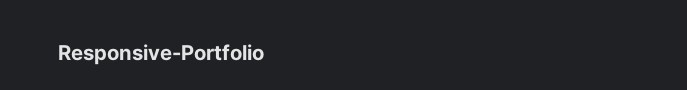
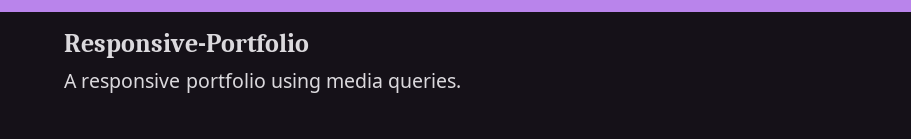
(264, 54) none -> [64,73,462,93] // A responsive portfolio using media queries.

